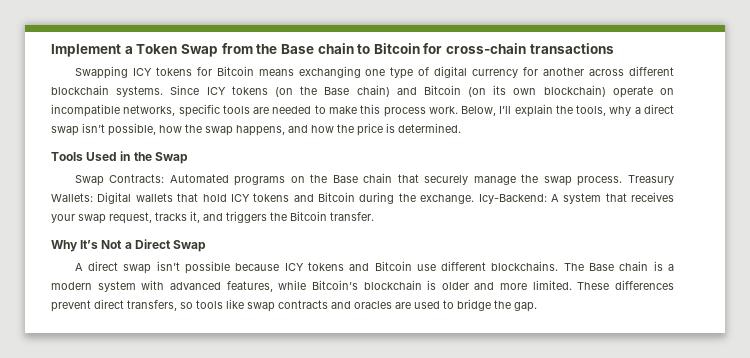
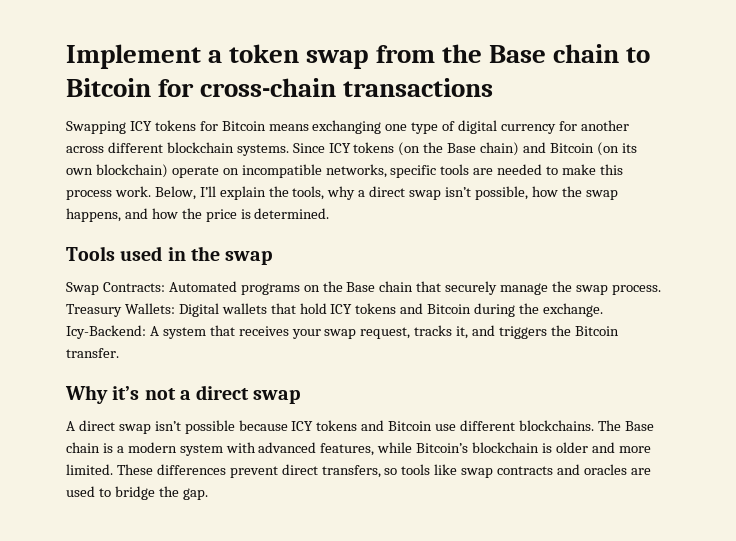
[136,44,218,57] Token Swap -> [229,44,369,69] token swap
[86,152,118,161] Used -> [120,246,163,261] used
[154,152,188,164] Swap -> [225,251,273,265] swap
[80,239,207,252] It’s Not a Direct Swap -> [112,385,301,404] it’s not a direct swap

